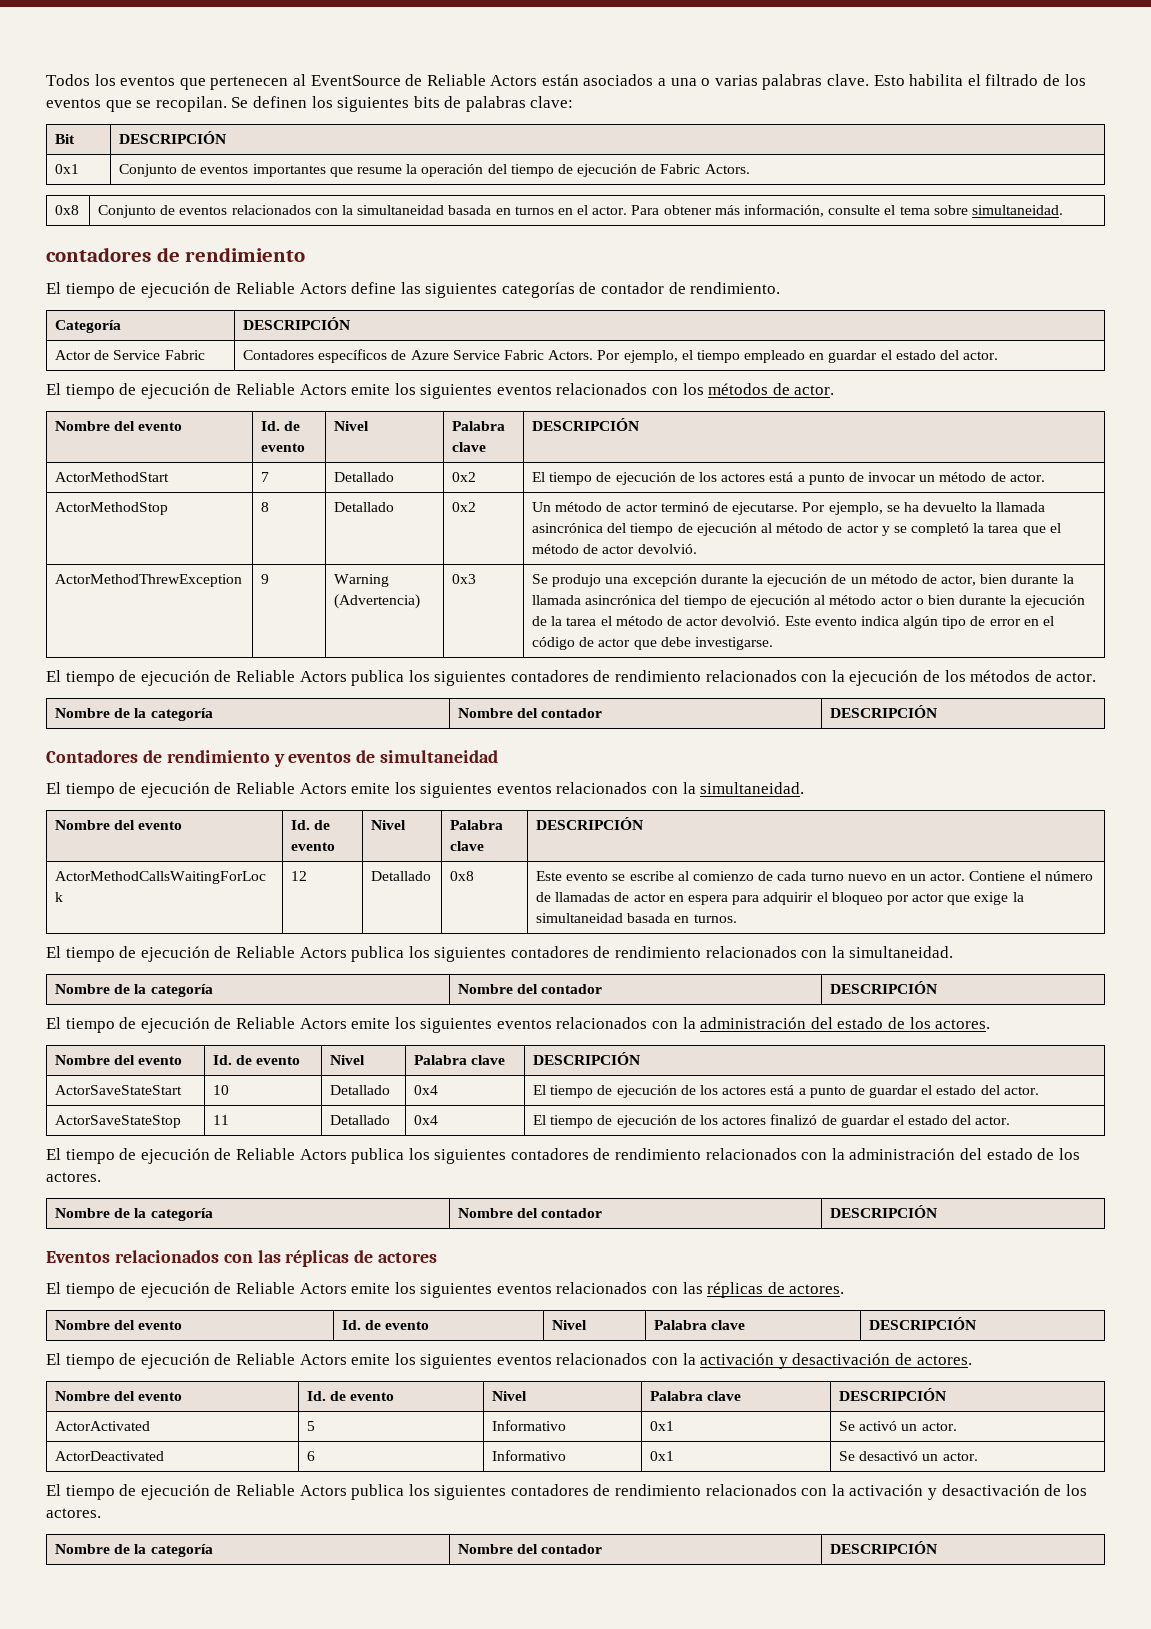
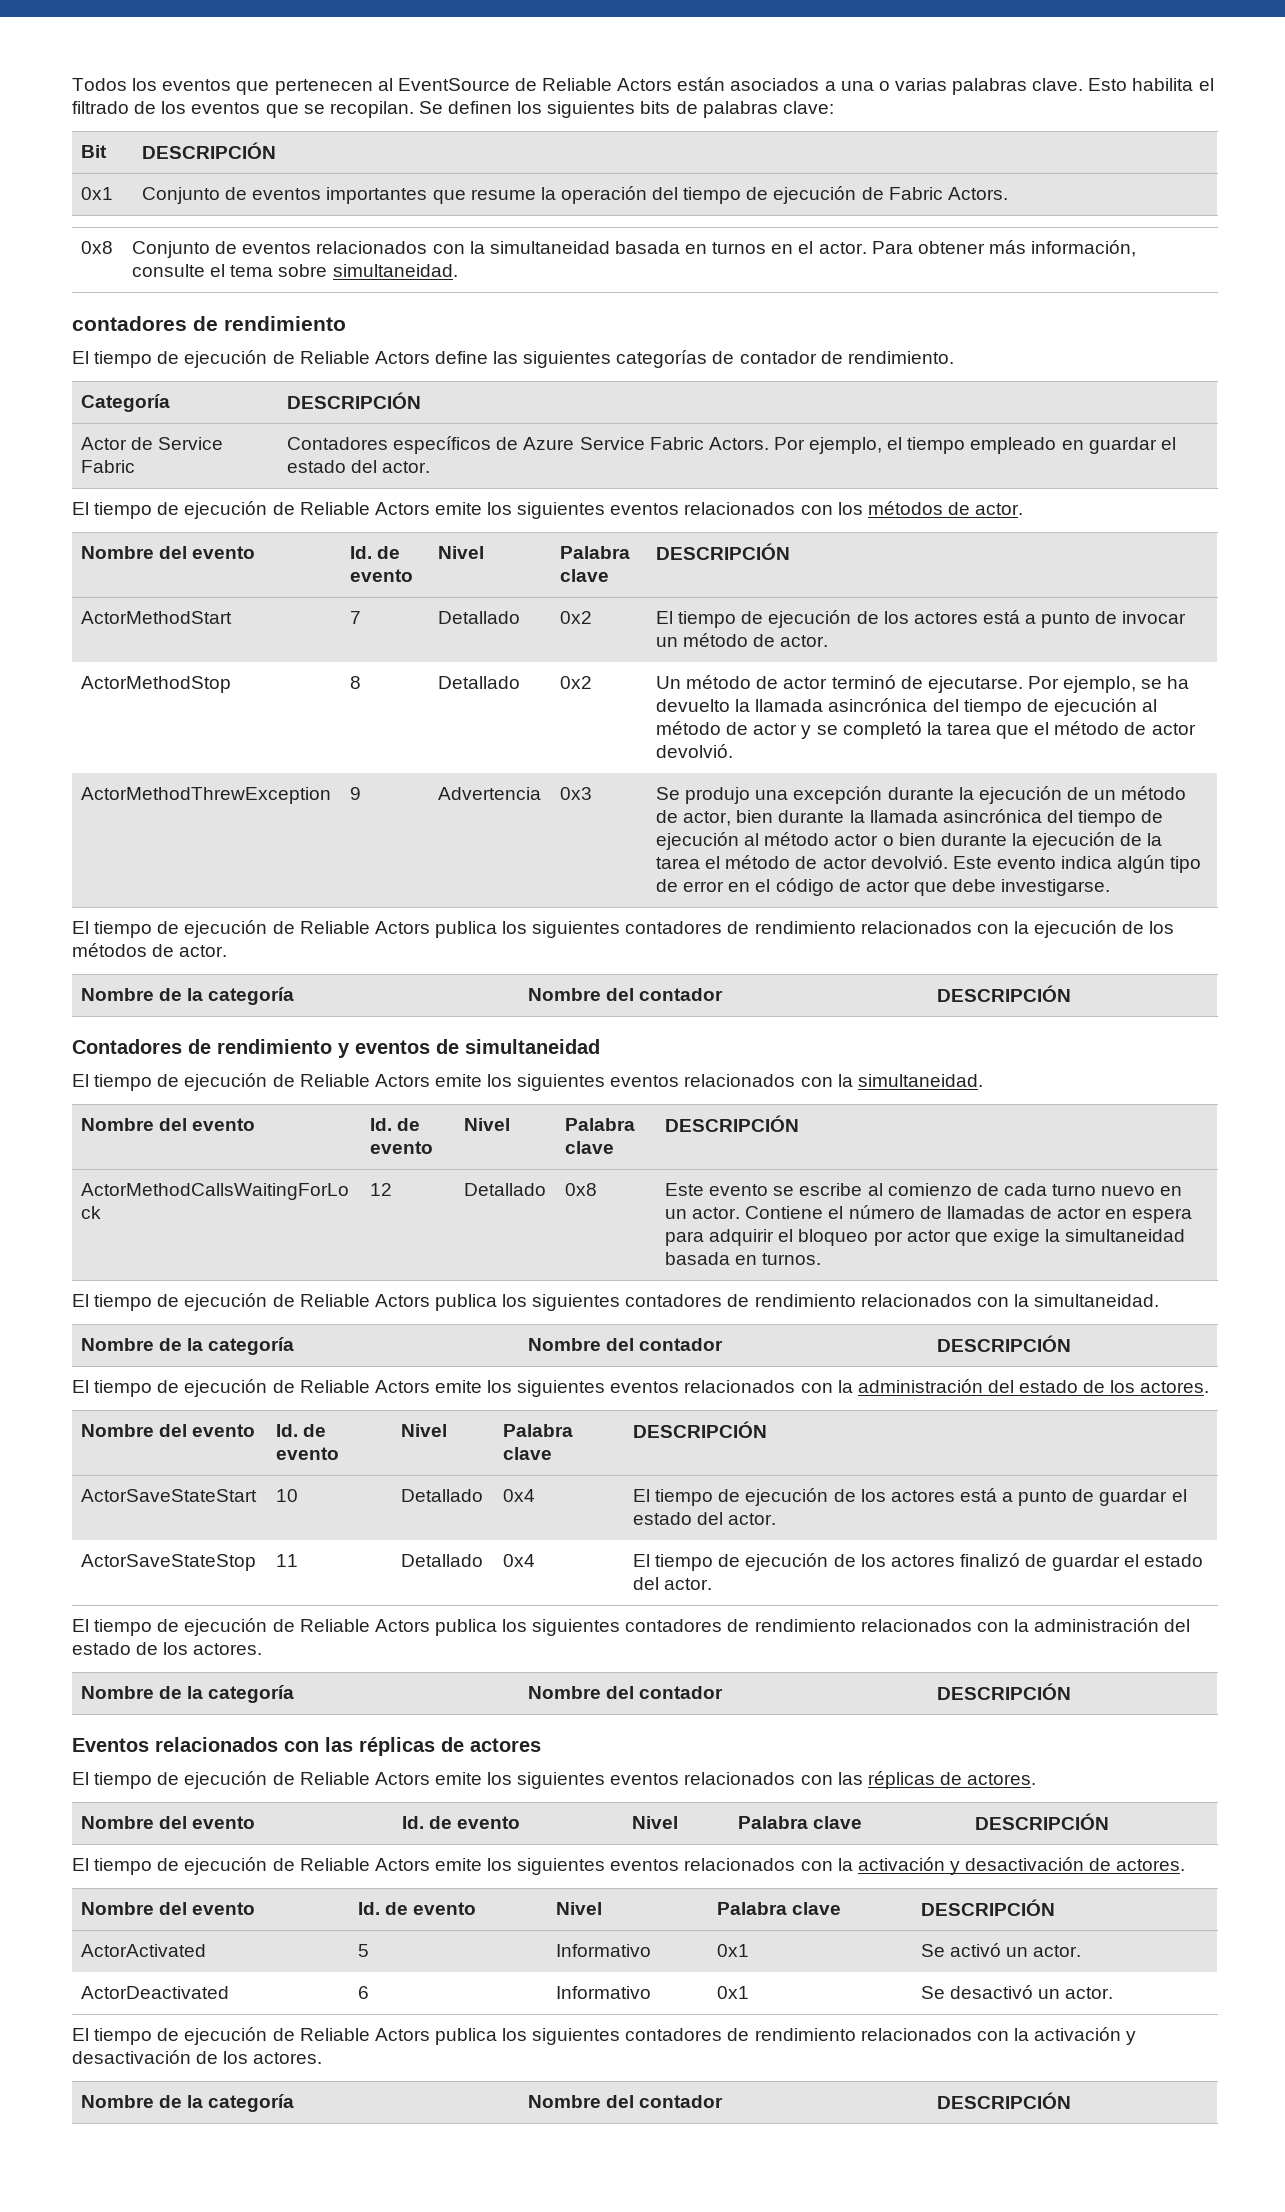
[334,574,390,587] [334,594,421,609] Warning (Advertencia) -> [438,787,542,800] Advertencia

